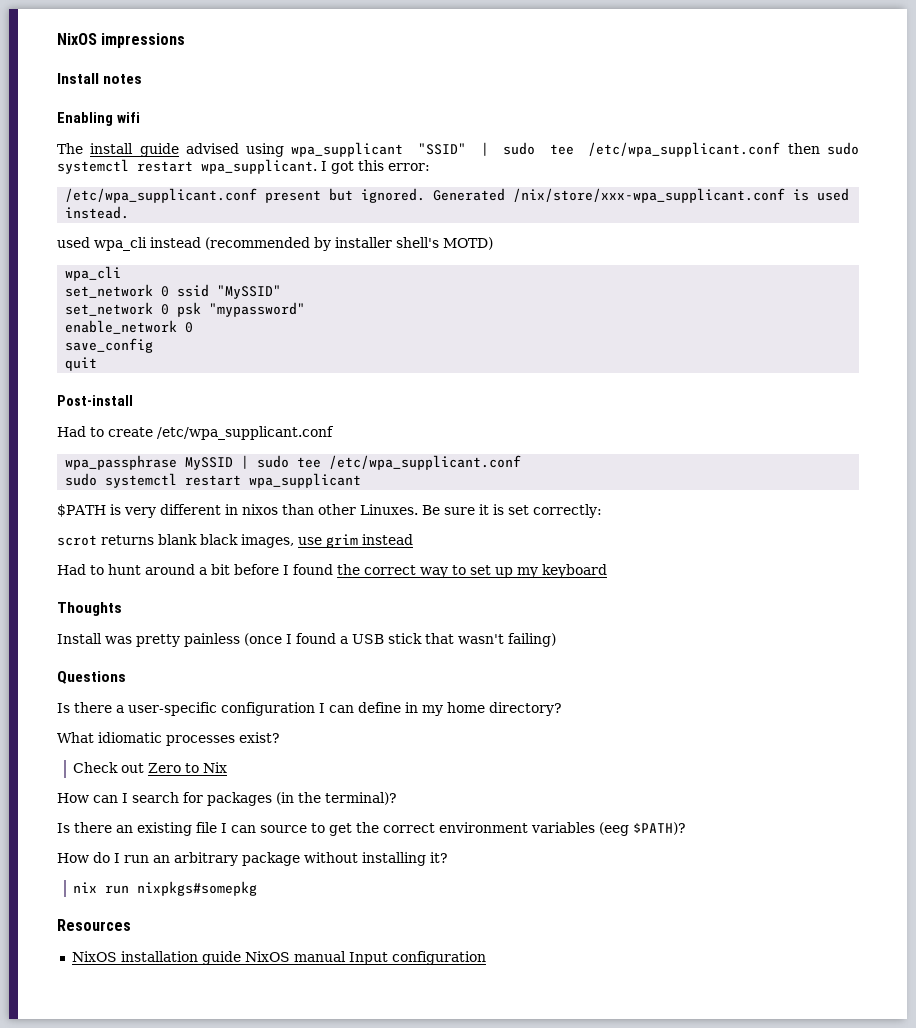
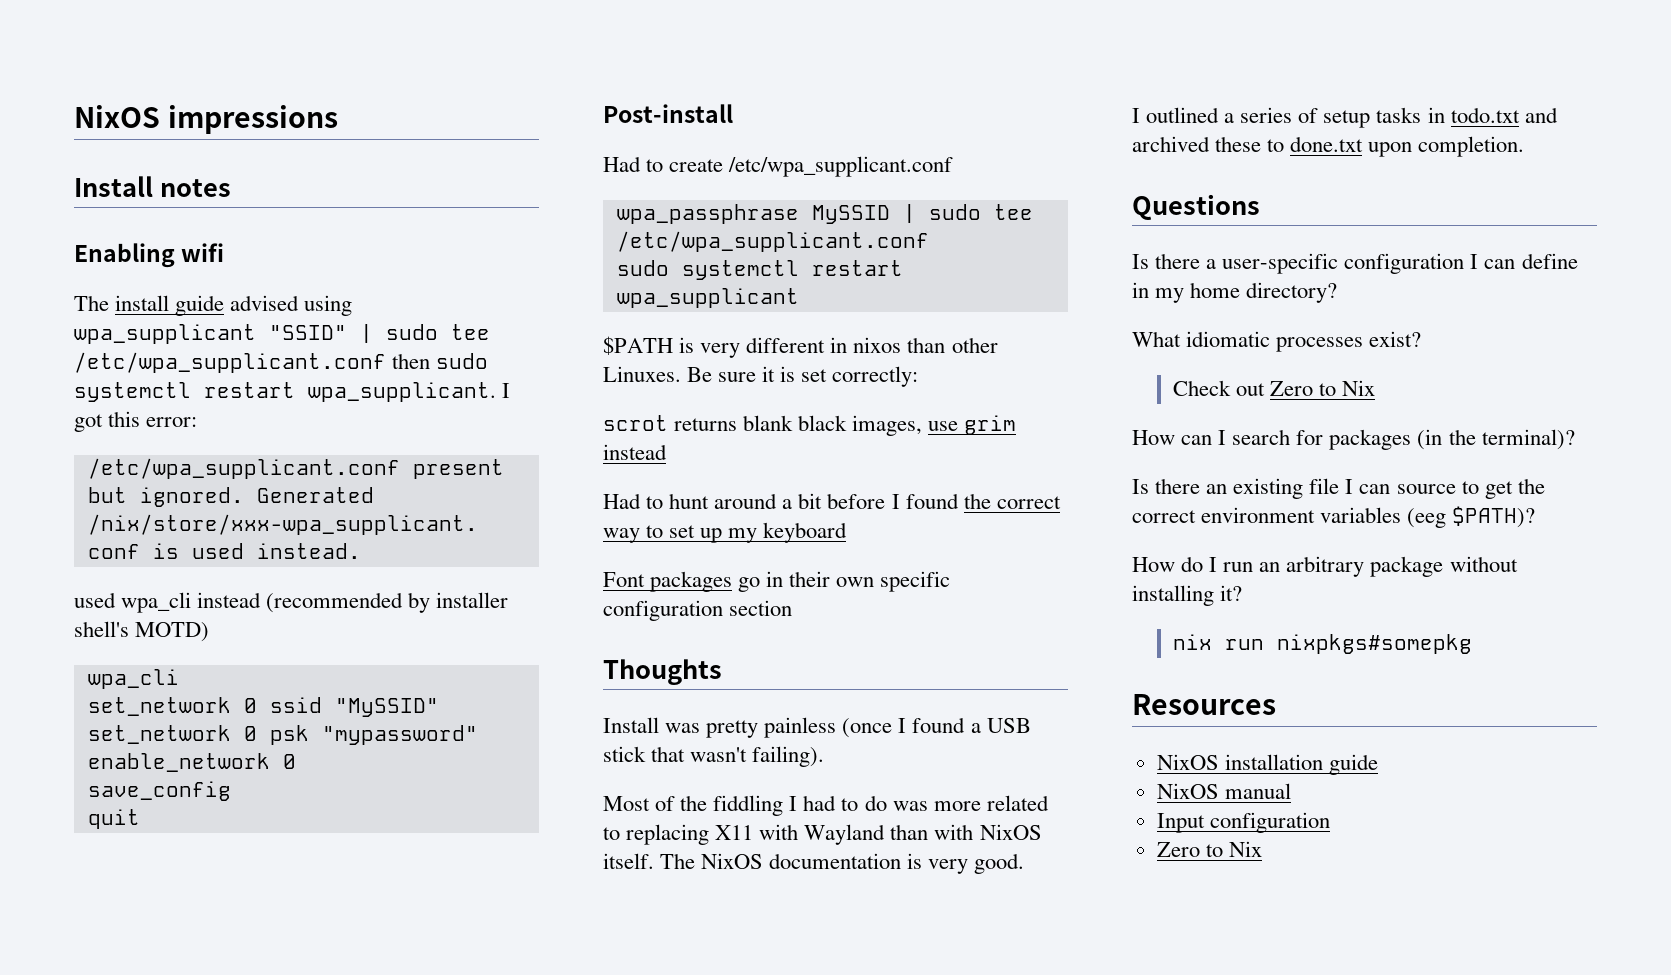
(607, 571) none -> [603,571,951,592] [603,600,793,621] // Font packages go in their own specific configuration section
[508,633,556,647] failing) -> [752,746,825,767] [603,795,1049,816] [603,824,1042,845] [603,853,1025,874] [1132,107,1558,128] [1132,136,1525,157] failing). // Most of the fiddling I had to do was more related to replacing X11 with Wayland than with NixOS itself. The NixOS documentation is very good. // I outlined a series of setup tasks in todo.txt and archived these to done.txt upon completion.
(241, 958) none -> (1378, 764) //
(346, 956) none -> (1291, 791) //
(486, 958) none -> [1156,841,1262,857] // Zero to Nix

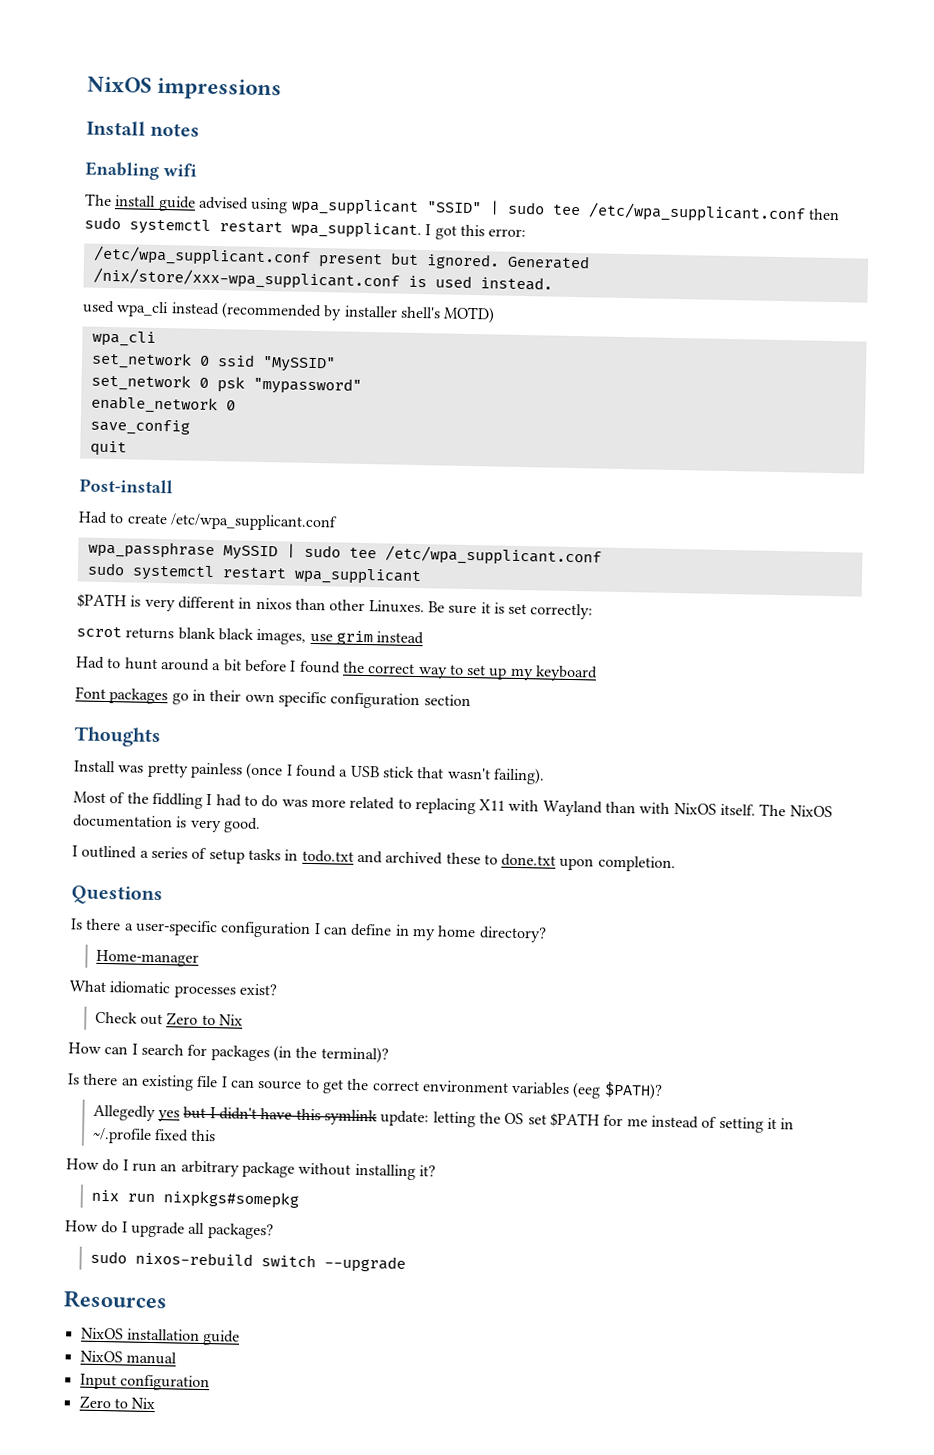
(1338, 292) none -> [95,949,199,967] // Home-manager
(1536, 517) none -> [92,1104,795,1133] [91,1127,217,1144] // Allegedly yes but I didn't have this symlink update: letting the OS set $PATH for me instead of setting it in ~/.profile fixed this
(1472, 644) none -> [65,1220,274,1240] [89,1250,406,1273] // How do I upgrade all packages? // sudo nixos-rebuild switch --upgrade

